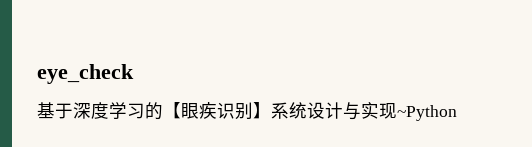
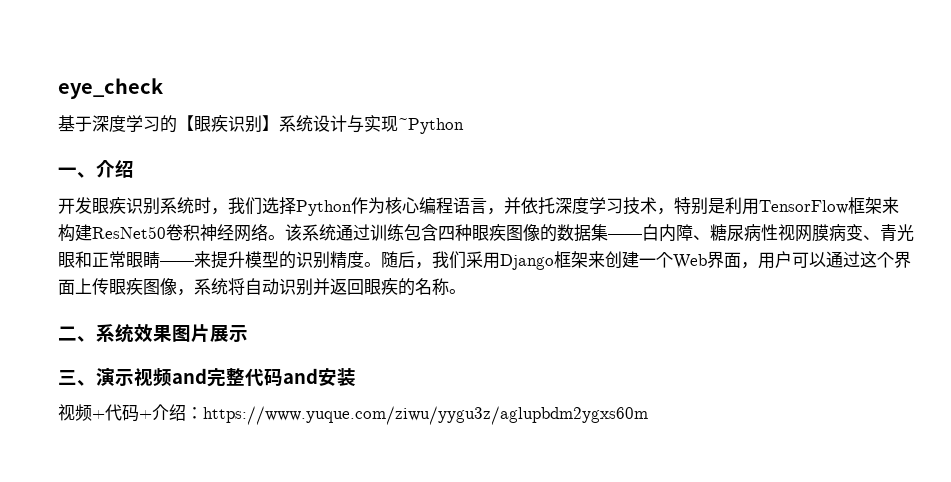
(457, 113) none -> [58,160,134,178] [58,197,899,216] [58,224,914,242] [58,251,911,270] [58,278,466,296] [58,323,248,343] [58,367,356,387] [58,404,648,425] // 一、介绍 // 开发眼疾识别系统时，我们选择Python作为核心编程语言，并依托深度学习技术，特别是利用TensorFlow框架来构建ResNet50卷积神经网络。该系统通过训练包含四种眼疾图像的数据集——白内障、糖尿病性视网膜病变、青光眼和正常眼睛——来提升模型的识别精度。随后，我们采用Django框架来创建一个Web界面，用户可以通过这个界面上传眼疾图像，系统将自动识别并返回眼疾的名称。 // 二、系统效果图片展示 // 三、演示视频and完整代码and安装 // 视频+代码+介绍：https://www.yuque.com/ziwu/yygu3z/aglupbdm2ygxs60m

